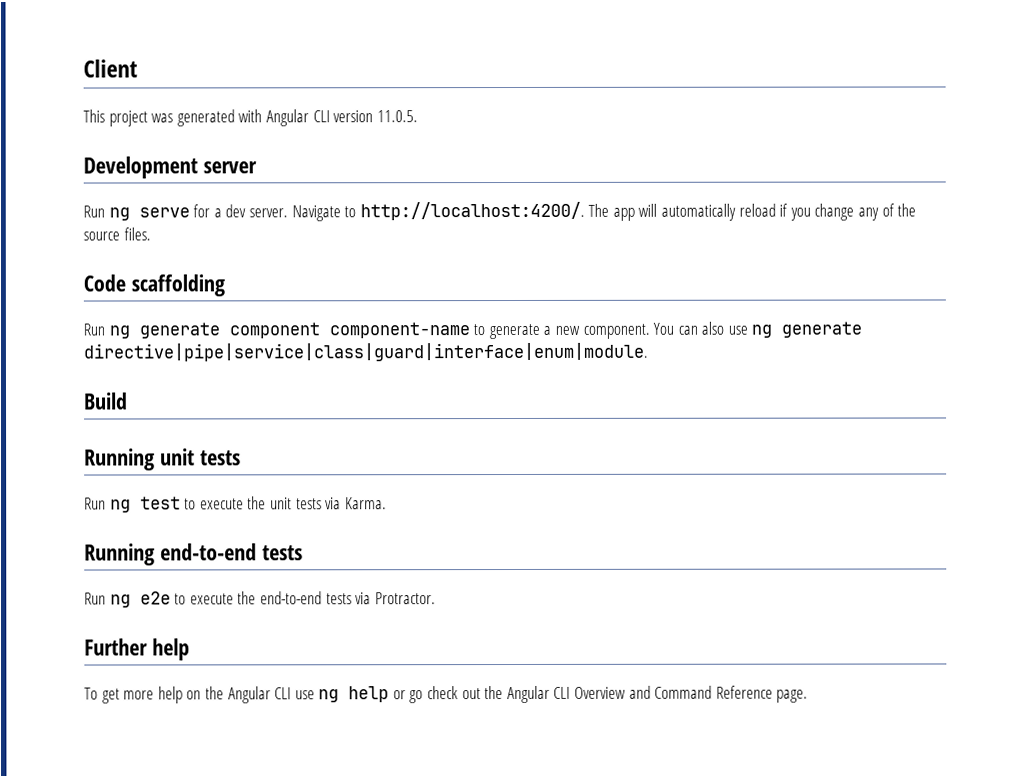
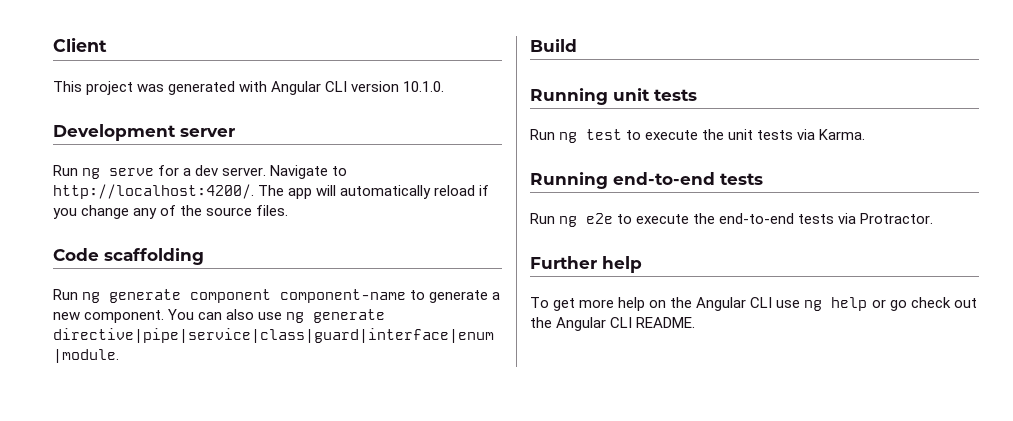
[376,110,418,123] 11.0.5. -> [403,81,445,92] 10.1.0.
[574,685,809,703] Overview and Command Reference page. -> [636,317,696,328] README.

